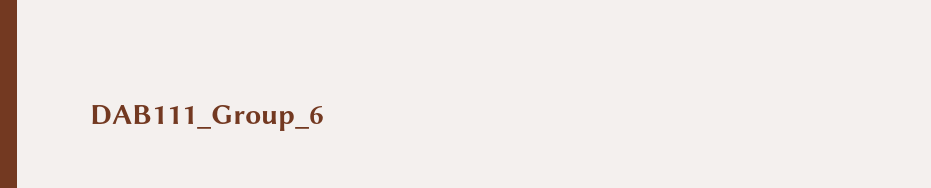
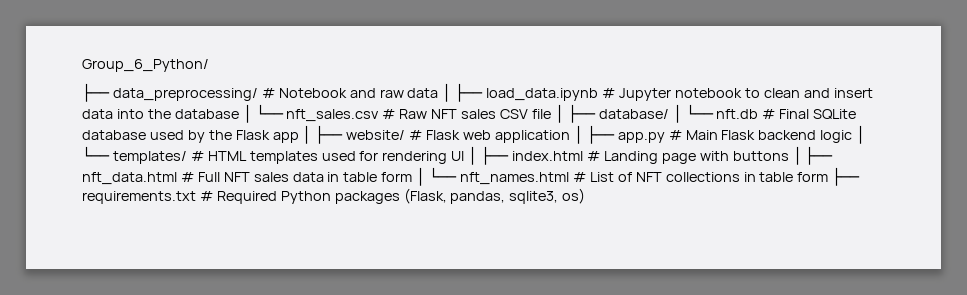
[90,105,324,131] DAB111_Group_6 -> [82,59,209,72] [82,83,873,102] [82,104,857,123] [82,125,866,144] [82,146,834,165] [82,167,861,186] [82,188,586,204] Group_6_Python/ // ├── data_preprocessing/ # Notebook and raw data │ ├── load_data.ipynb # Jupyter notebook to clean and insert data into the database │ └── nft_sales.csv # Raw NFT sales CSV file │ ├── database/ │ └── nft.db # Final SQLite database used by the Flask app │ ├── website/ # Flask web application │ ├── app.py # Main Flask backend logic │ └── templates/ # HTML templates used for rendering UI │ ├── index.html # Landing page with buttons │ ├── nft_data.html # Full NFT sales data in table form │ └── nft_names.html # List of NFT collections in table form ├── requirements.txt # Required Python packages (Flask, pandas, sqlite3, os)

